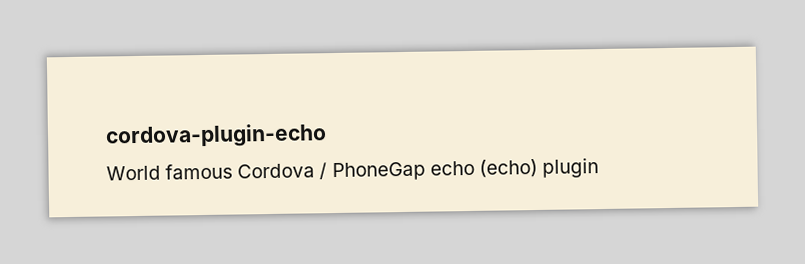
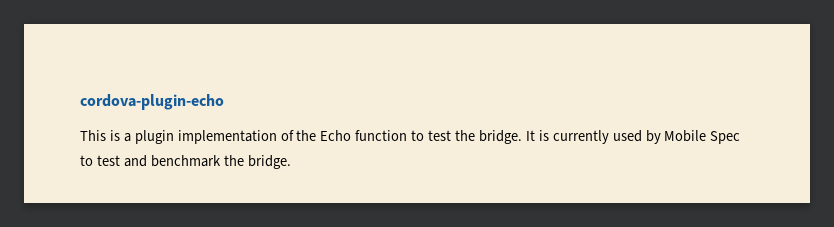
[106,158,599,182] World famous Cordova / PhoneGap echo (echo) plugin -> [80,130,741,144] [80,155,291,169] This is a plugin implementation of the Echo function to test the bridge. It is currently used by Mobile Spec to test and benchmark the bridge.

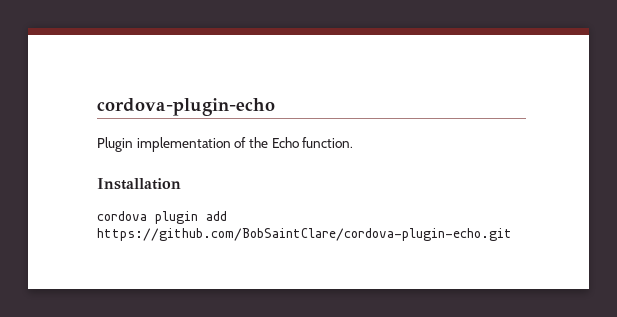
[80,130,741,144] [80,155,291,169] This is a plugin implementation of the Echo function to test the bridge. It is currently used by Mobile Spec to test and benchmark the bridge. -> [97,137,354,152] [97,178,181,190] [97,211,227,224] [97,228,512,241] Plugin implementation of the Echo function. // Installation // cordova plugin add https://github.com/BobSaintClare/cordova-plugin-echo.git

